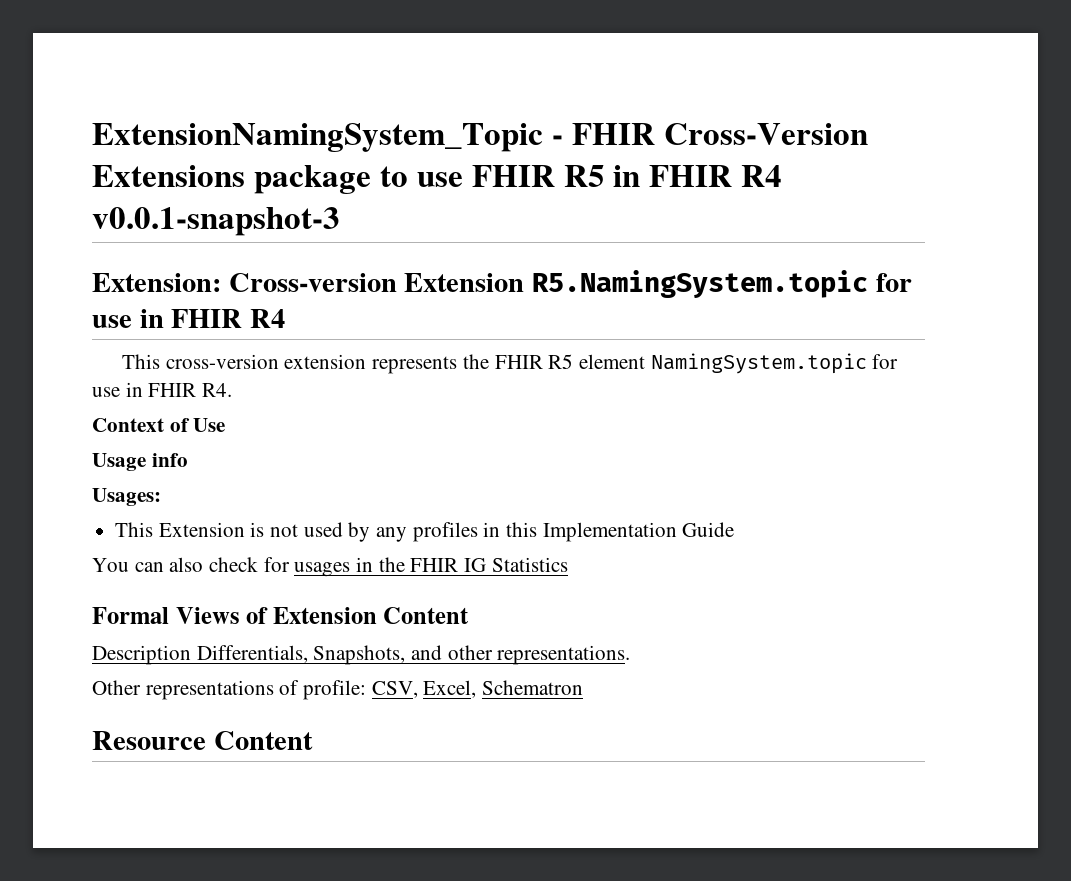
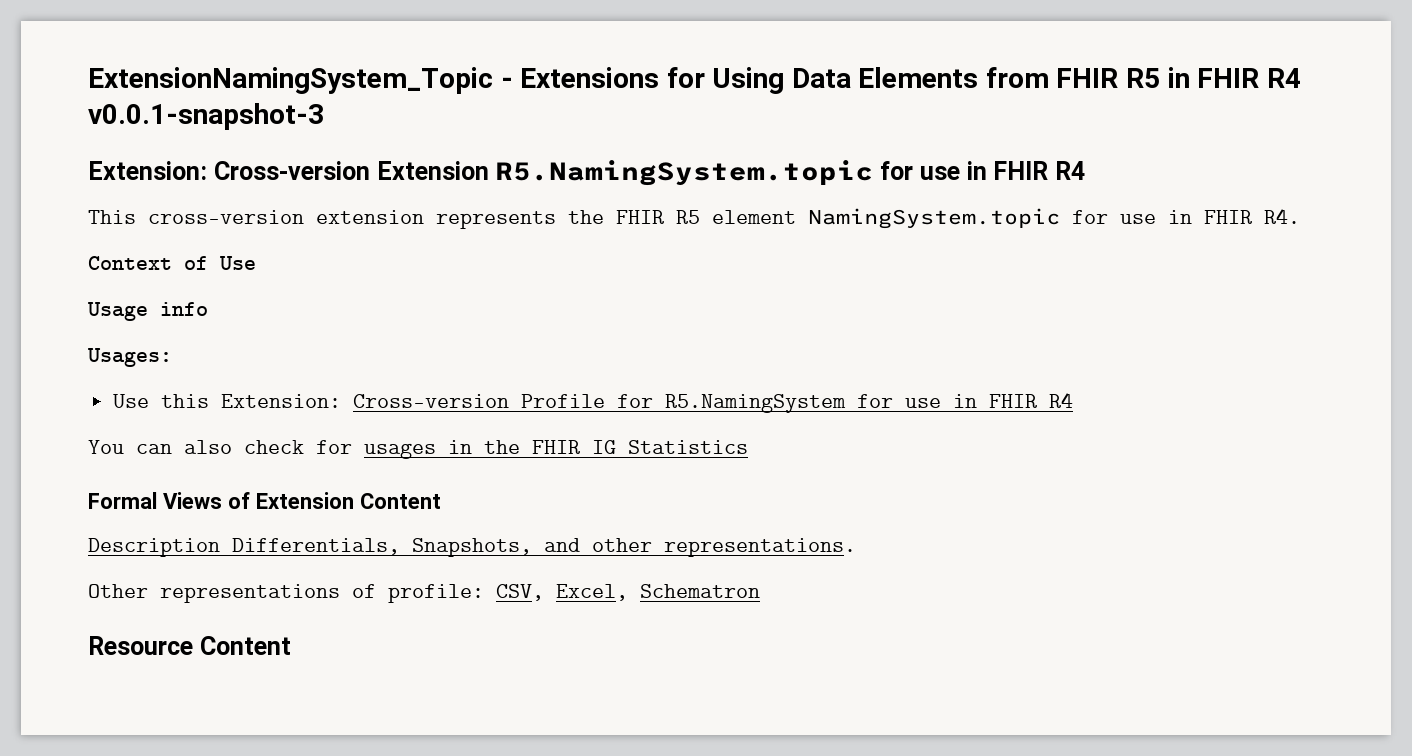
[571,123,868,145] [92,165,463,194] FHIR Cross-Version Extensions package to use -> [520,67,1049,94] Extensions for Using Data Elements from
[115,522,735,542] This Extension is not used by any profiles in this Implementation Guide -> [113,392,1074,413] Use this Extension: Cross-version Profile for R5.NamingSystem for use in FHIR R4

